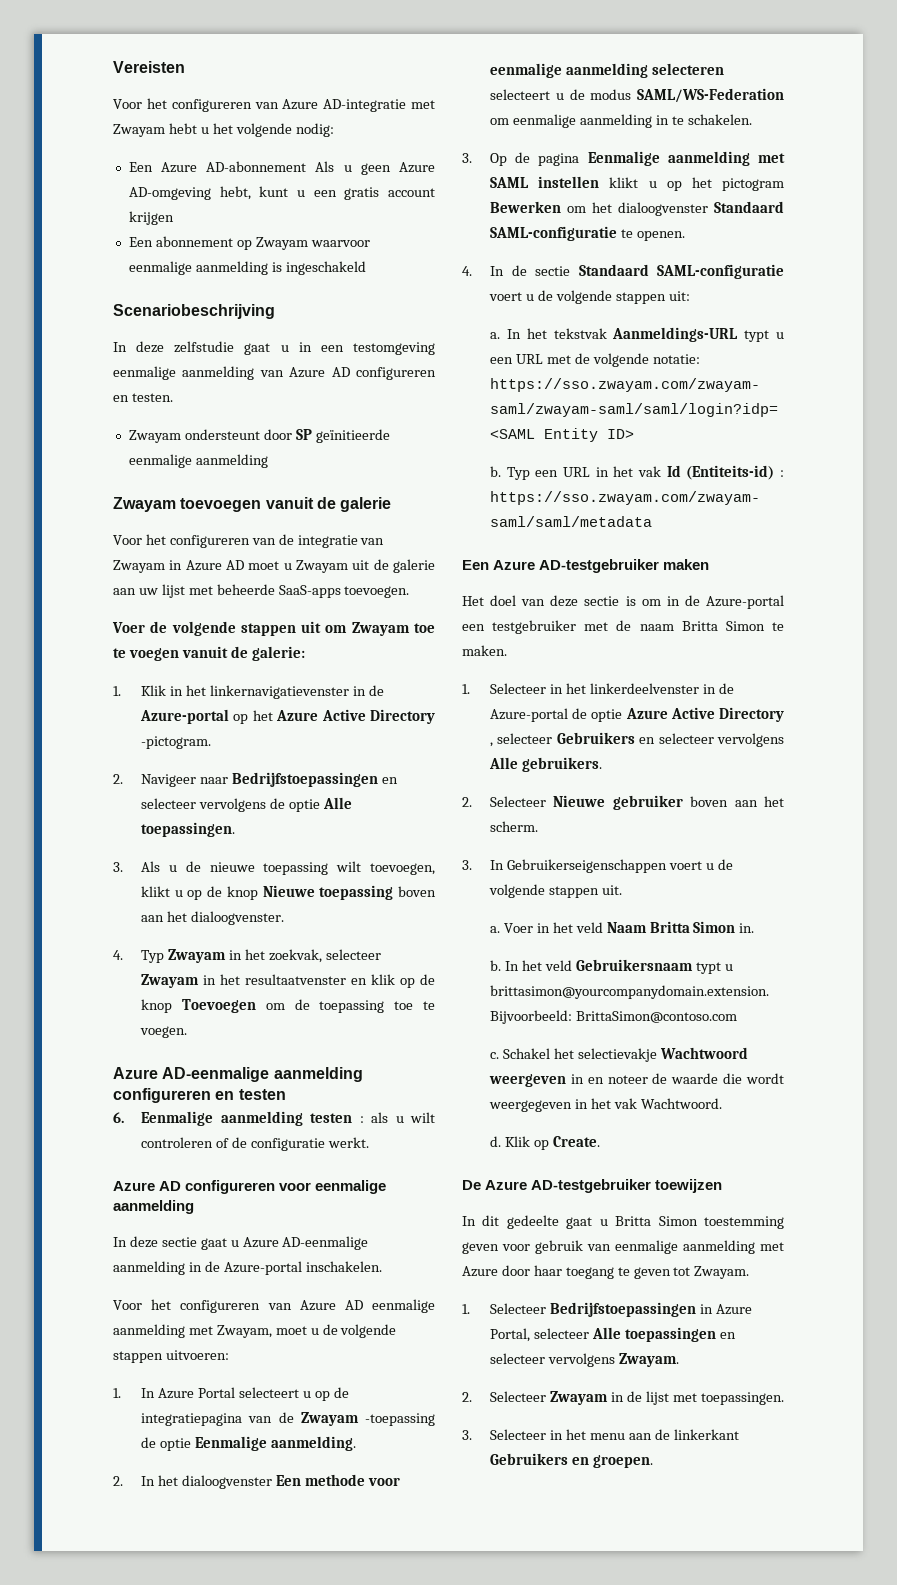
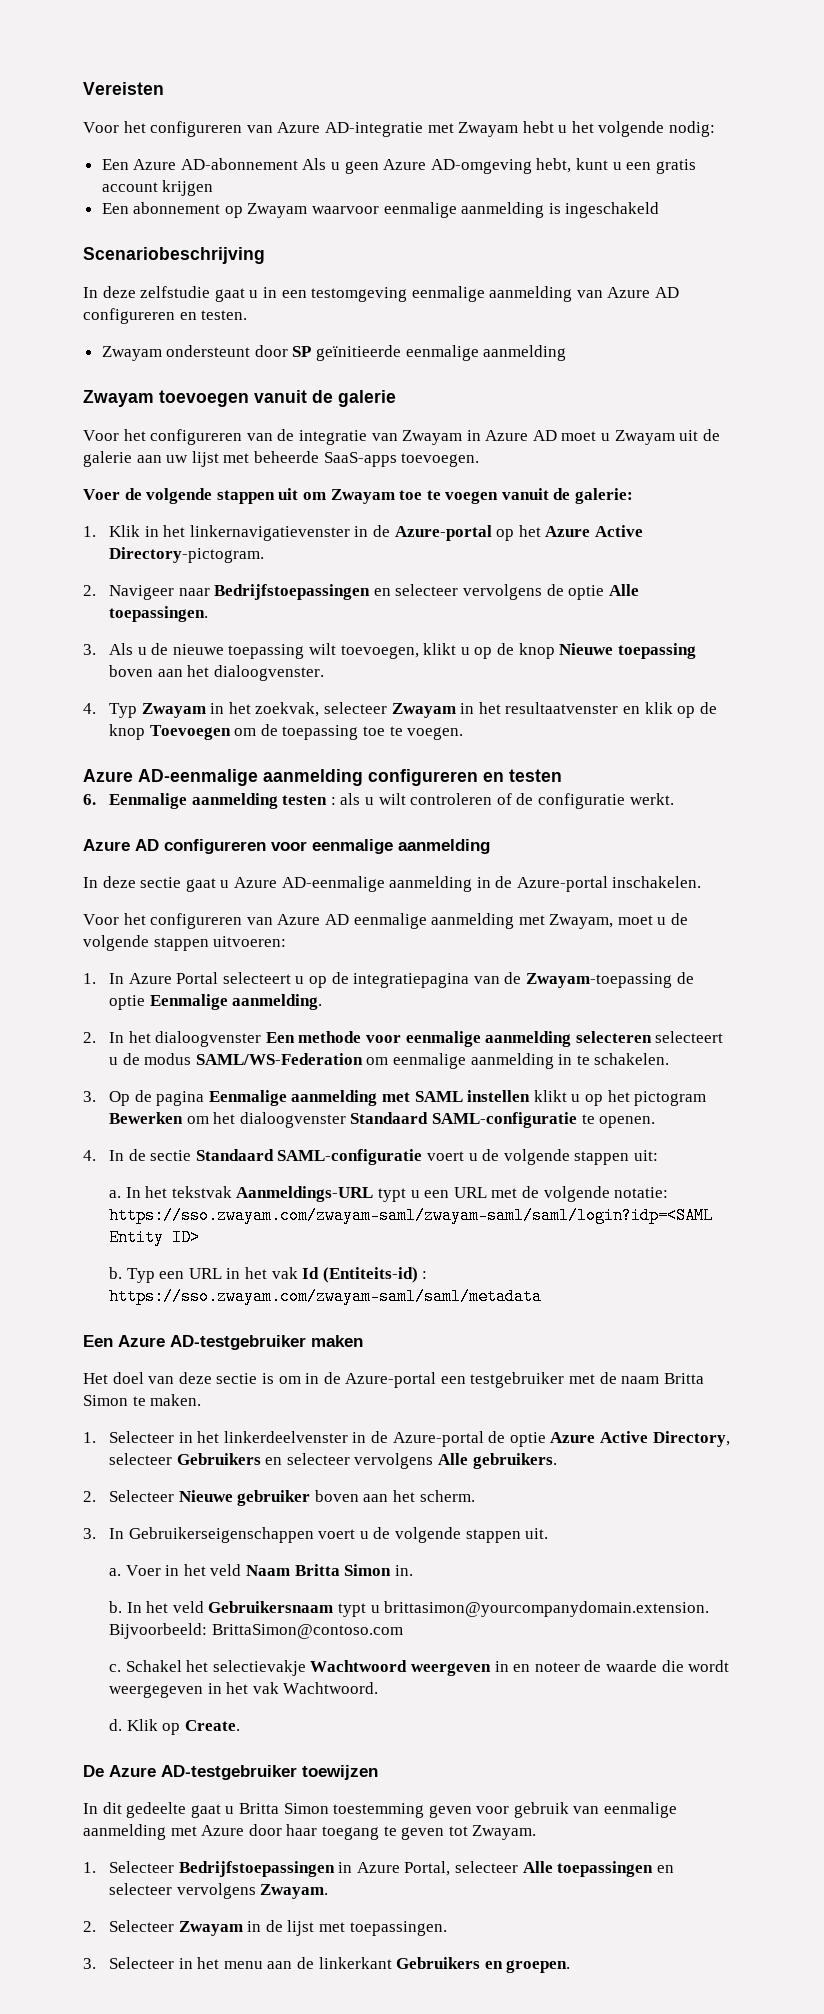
[369,709,435,724] [141,736,212,749] Directory -pictogram. -> [109,547,265,563] Directory-pictogram.
[300,1412,435,1426] Zwayam -toepassing -> [525,973,672,988] Zwayam-toepassing
[719,707,784,722] [490,742,494,747] Directory , -> [652,1431,730,1447] Directory,

